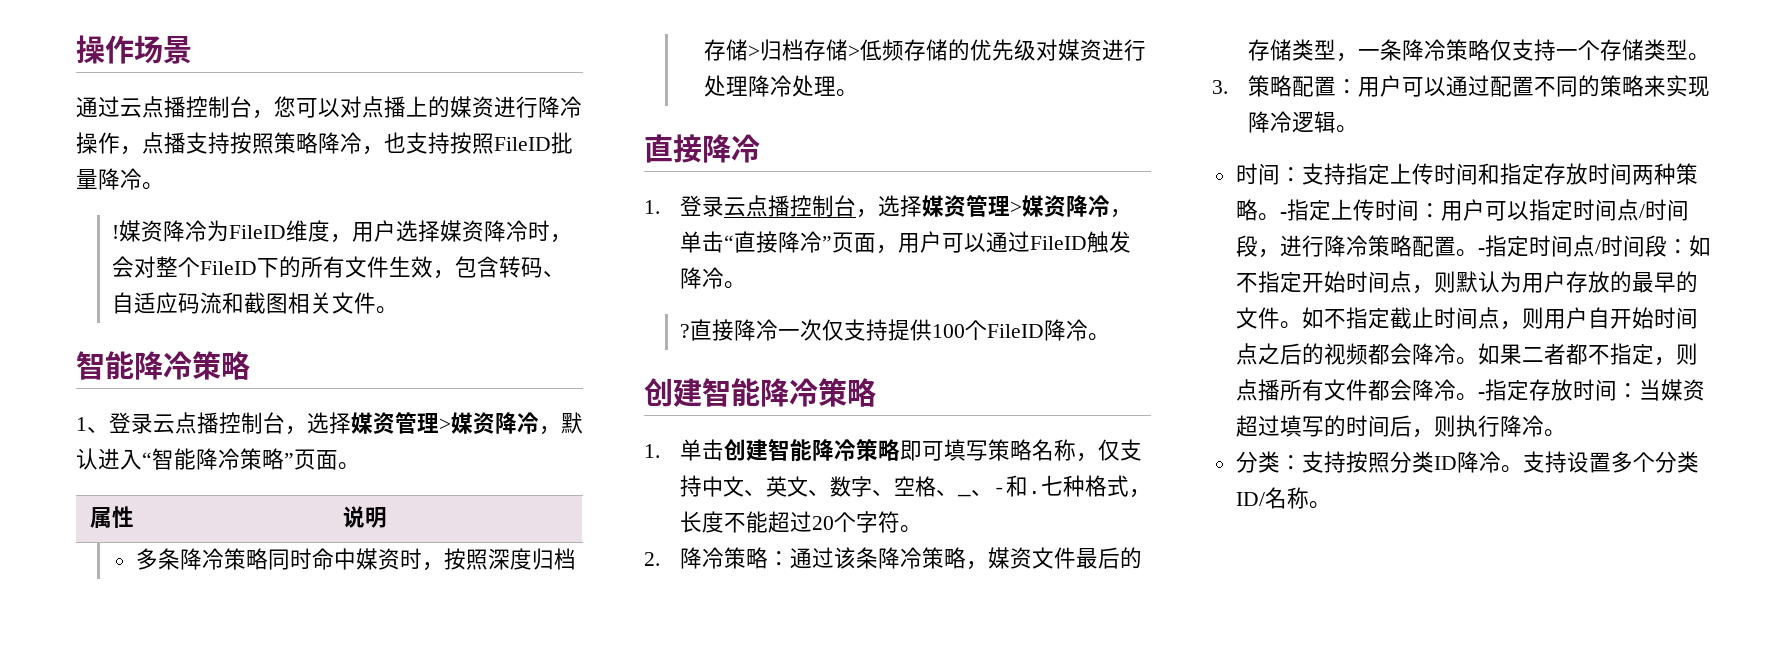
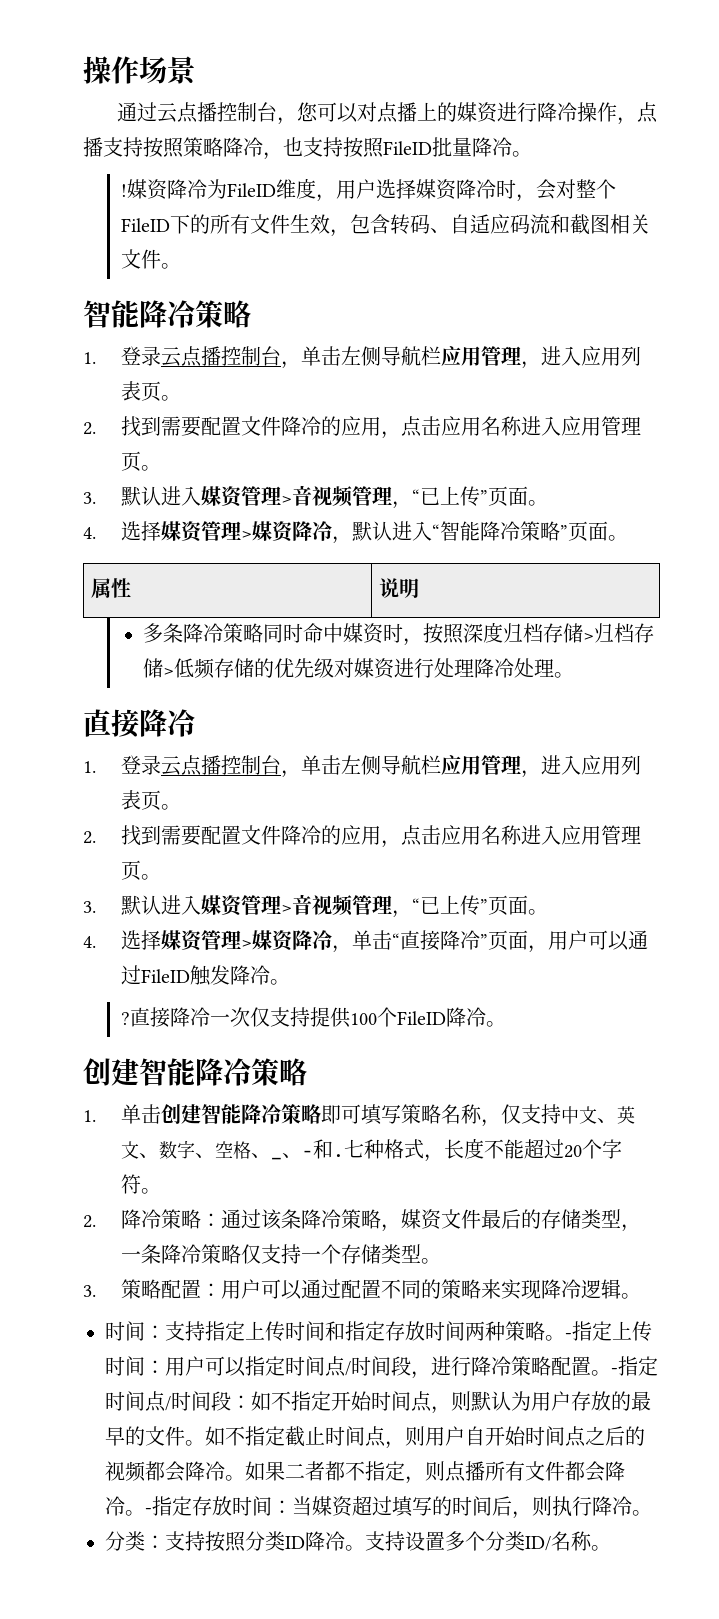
[76,412,307,435] 1、登录云点播控制台， -> [83,346,642,369] [121,381,182,401] [83,416,642,439] [121,451,162,471] [83,485,549,509] [83,527,96,539] 1.登录云点播控制台，单击左侧导航栏应用管理，进入应用列表页。 // 2.找到需要配置文件降冷的应用，点击应用名称进入应用管理页。 // 3.默认进入媒资管理>音视频管理，“已上传”页面。 // 4.
(878, 213) none -> [301,755,642,778] [121,790,182,810] [83,825,642,848] [121,860,162,880] [83,894,549,918] [83,936,96,948] 单击左侧导航栏应用管理，进入应用列表页。 // 2.找到需要配置文件降冷的应用，点击应用名称进入应用管理页。 // 3.默认进入媒资管理>音视频管理，“已上传”页面。 // 4.

